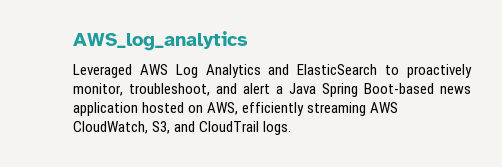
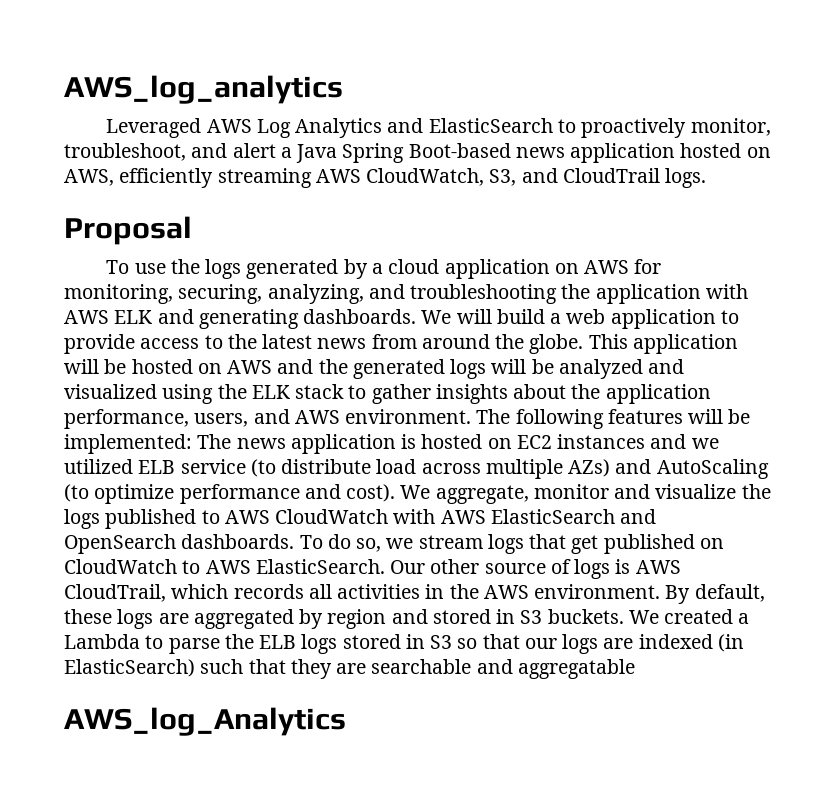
(292, 128) none -> [64,216,192,245] [106,259,662,279] [64,284,748,304] [64,309,739,329] [64,334,738,354] [64,359,685,379] [64,384,711,404] [64,409,751,429] [64,434,719,454] [64,459,769,479] [64,484,771,504] [64,509,657,529] [64,534,724,554] [64,559,681,579] [64,584,765,604] [64,609,750,629] [64,634,744,654] [64,659,635,679] [64,707,346,736] // Proposal // To use the logs generated by a cloud application on AWS for monitoring, securing, analyzing, and troubleshooting the application with AWS ELK and generating dashboards. We will build a web application to provide access to the latest news from around the globe. This application will be hosted on AWS and the generated logs will be analyzed and visualized using the ELK stack to gather insights about the application performance, users, and AWS environment. The following features will be implemented: The news application is hosted on EC2 instances and we utilized ELB service (to distribute load across multiple AZs) and AutoScaling (to optimize performance and cost). We aggregate, monitor and visualize the logs published to AWS CloudWatch with AWS ElasticSearch and OpenSearch dashboards. To do so, we stream logs that get published on CloudWatch to AWS ElasticSearch. Our other source of logs is AWS CloudTrail, which records all activities in the AWS environment. By default, these logs are aggregated by region and stored in S3 buckets. We created a Lambda to parse the ELB logs stored in S3 so that our logs are indexed (in ElasticSearch) such that they are searchable and aggregatable // AWS_log_Analytics

